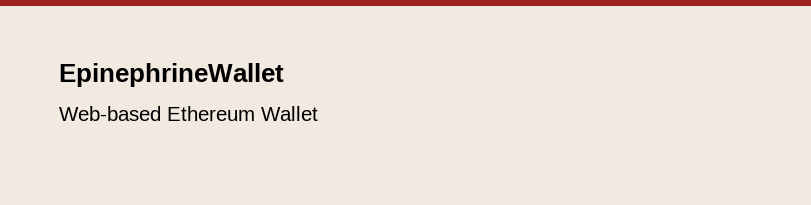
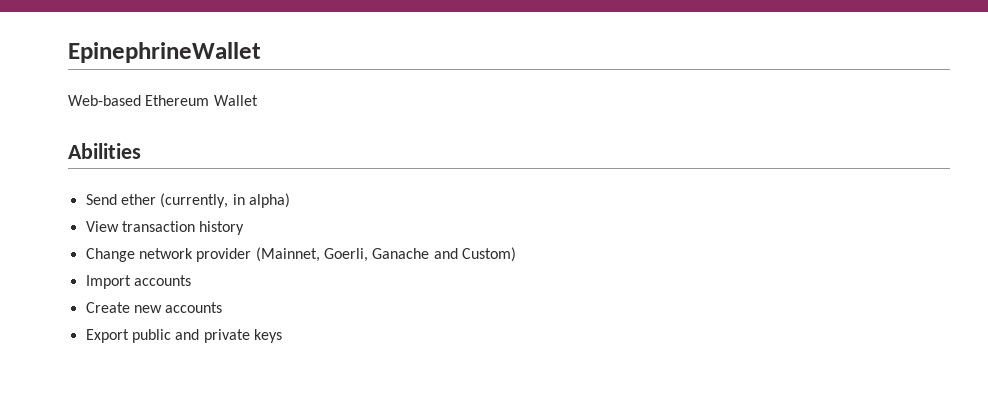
(318, 113) none -> [68,143,141,159] [85,193,290,208] [85,221,245,235] [85,247,516,262] [85,275,191,289] [85,302,223,313] [85,329,282,343] // Abilities // Send ether (currently, in alpha) // View transaction history // Change network provider (Mainnet, Goerli, Ganache and Custom) // Import accounts // Create new accounts // Export public and private keys

